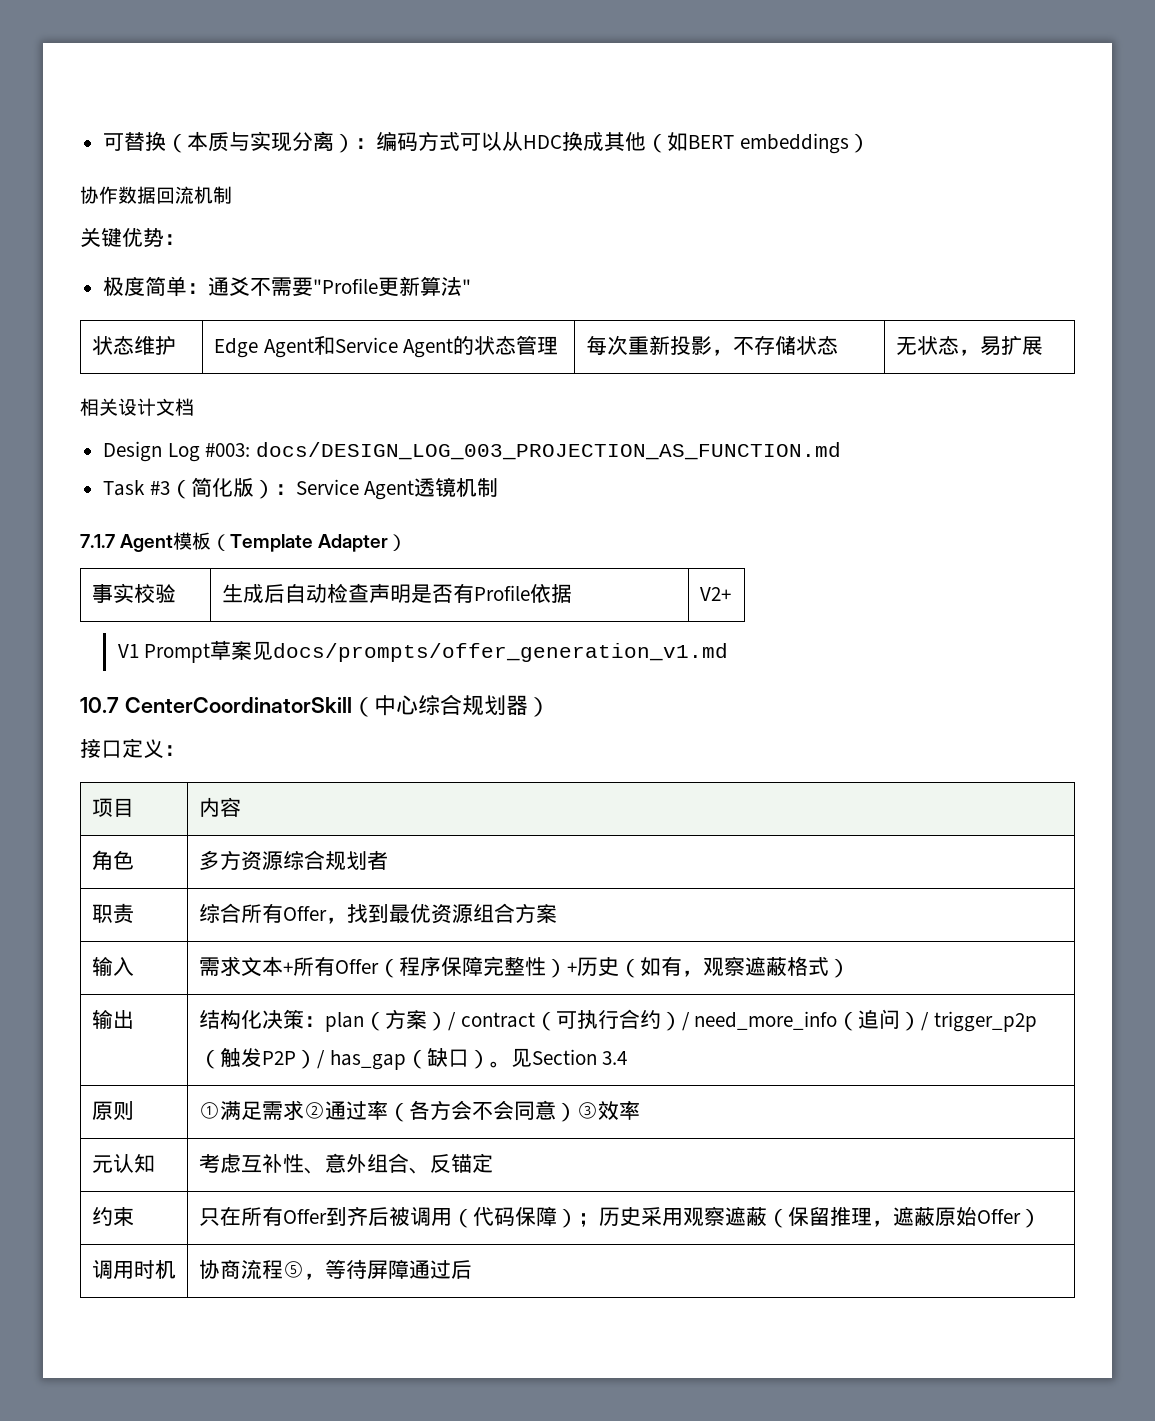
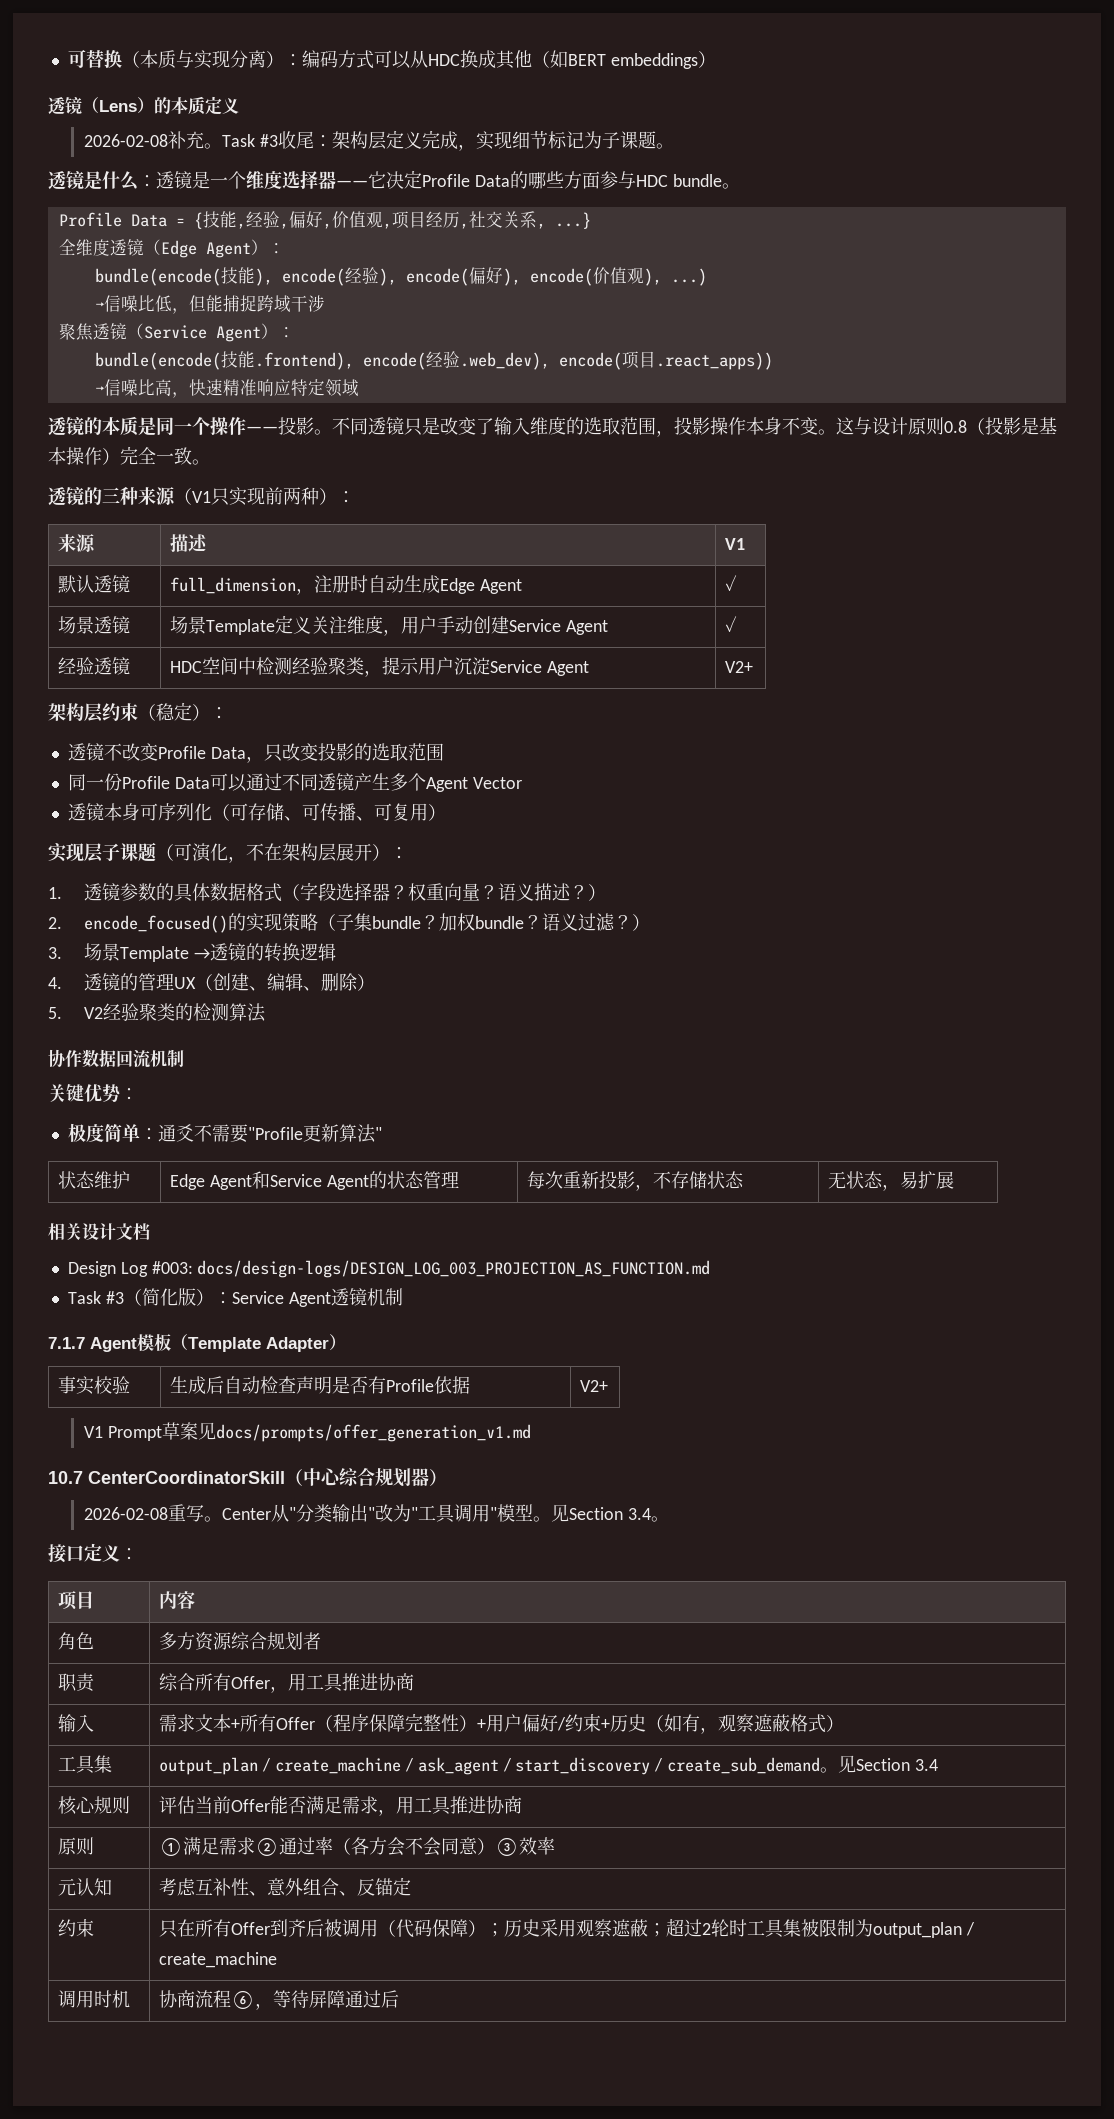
(870, 143) none -> [48,96,239,115] [83,130,674,151] [48,170,740,190] [58,211,591,229] [58,238,285,258] [94,267,707,286] [94,295,325,314] [58,322,295,342] [94,351,773,370] [94,379,359,398] [48,416,1057,437] [48,446,210,465] [48,486,355,506] [58,534,97,552] [170,534,209,552] [725,538,746,550] [58,575,131,593] [170,575,523,595] [725,575,738,591] [58,616,131,634] [170,615,609,636] [725,616,738,632] [58,657,131,675] [170,657,590,677] [725,661,754,673] [48,702,228,722] [67,743,444,763] [67,773,522,792] [67,803,446,822] [48,842,408,863] [48,882,606,902] [48,913,650,933] [48,943,336,962] [48,973,375,991] [48,1003,266,1022] // 透镜（Lens）的本质定义 // 2026-02-08补充。Task #3收尾：架构层定义完成，实现细节标记为子课题。 // 透镜是什么：透镜是一个维度选择器——它决定Profile Data的哪些方面参与HDC bundle。 // Profile Data = {技能,经验,偏好,价值观,项目经历,社交关系, ...} // 全维度透镜（Edge Agent）： // bundle(encode(技能), encode(经验), encode(偏好), encode(价值观), ...) // →信噪比低，但能捕捉跨域干涉 // 聚焦透镜（Service Agent）： // bundle(encode(技能.frontend), encode(经验.web_dev), encode(项目.react_apps)) // →信噪比高，快速精准响应特定领域 // 透镜的本质是同一个操作——投影。不同透镜只是改变了输入维度的选取范围，投影操作本身不变。这与设计原则0.8（投影是基本操作）完全一致。 // 透镜的三种来源（V1只实现前两种）： // 来源 | 描述 | V1 // 默认透镜 | full_dimension，注册时自动生成Edge Agent | ✓ // 场景透镜 | 场景Template定义关注维度，用户手动创建Service Agent | ✓ // 经验透镜 | HDC空间中检测经验聚类，提示用户沉淀Service Agent | V2+ // 架构层约束（稳定）： // 透镜不改变Profile Data，只改变投影的选取范围 // 同一份Profile Data可以通过不同透镜产生多个Agent Vector // 透镜本身可序列化（可存储、可传播、可复用） // 实现层子课题（可演化，不在架构层展开）： // 1.透镜参数的具体数据格式（字段选择器？权重向量？语义描述？） // 2. encode_focused()的实现策略（子集bundle？加权bundle？语义过滤？） // 3.场景Template →透镜的转换逻辑 // 4.透镜的管理UX（创建、编辑、删除） // 5. V2经验聚类的检测算法
[256,442,842,460] docs/DESIGN_LOG_003_PROJECTION_AS_FUNCTION.md -> [197,1260,711,1278] docs/design-logs/DESIGN_LOG_003_PROJECTION_AS_FUNCTION.md
(550, 707) none -> [83,1504,669,1523] // 2026-02-08重写。Center从"分类输出"改为"工具调用"模型。见Section 3.4。
[346,903,557,924] 找到最优资源组合方案 -> [288,1673,415,1692] 用工具推进协商
(577, 968) none -> [486,1714,611,1732] 用户偏好/约束+
[91,1009,134,1029] [198,1009,1037,1032] [198,1047,628,1070] 输出 | 结构化决策：plan（方案）/ contract（可执行合约）/ need_more_info（追问）/ trigger_p2p（触发P2P）/ has_gap（缺口）。见Section 3.4 -> [58,1755,113,1774] [159,1755,939,1775] [58,1796,131,1815] [159,1796,523,1816] 工具集 | output_plan / create_machine / ask_agent / start_discovery / create_sub_demand。见Section 3.4 // 核心规则 | 评估当前Offer能否满足需求，用工具推进协商
[766,1206,1041,1228] （保留推理，遮蔽原始Offer） -> [648,1918,976,1938] [159,1952,278,1968] ；超过2轮时工具集被限制为output_plan / create_machine
[282,1261,304,1278] ⑤ -> [231,1990,256,2009] ⑥

